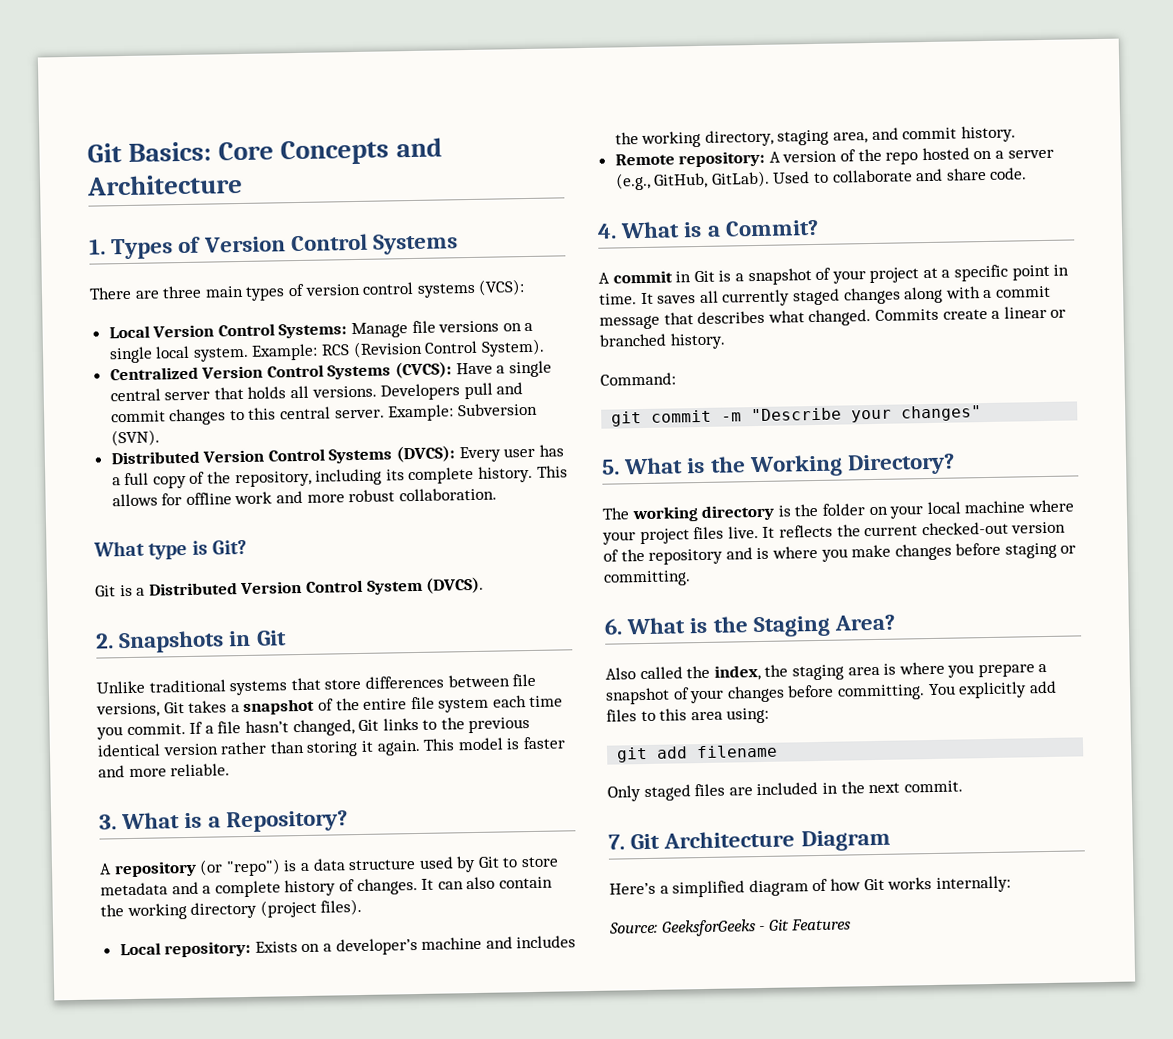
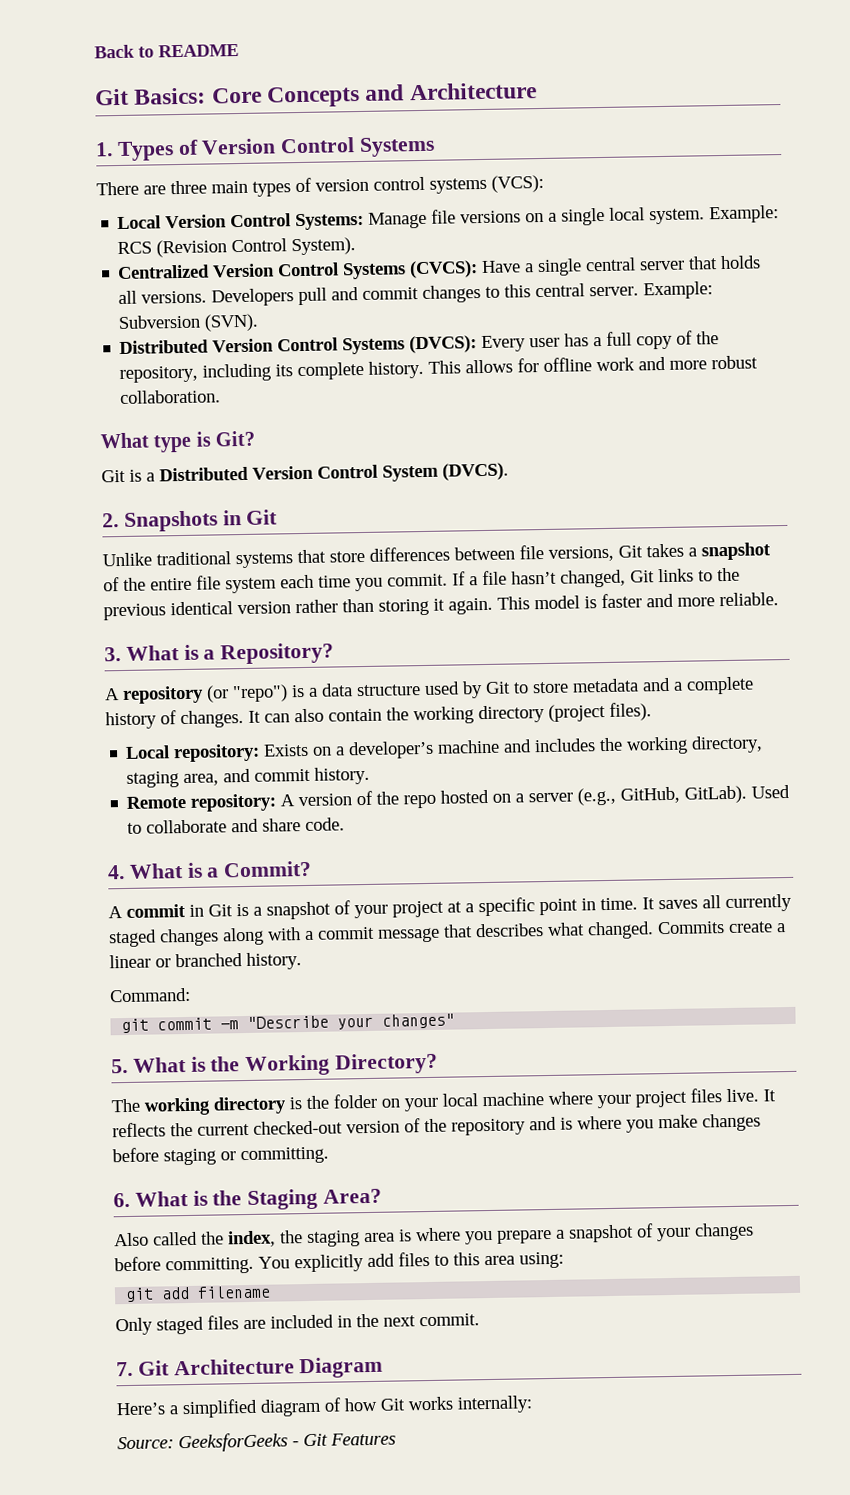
(87, 153) none -> [94,43,239,59] Back to README //

